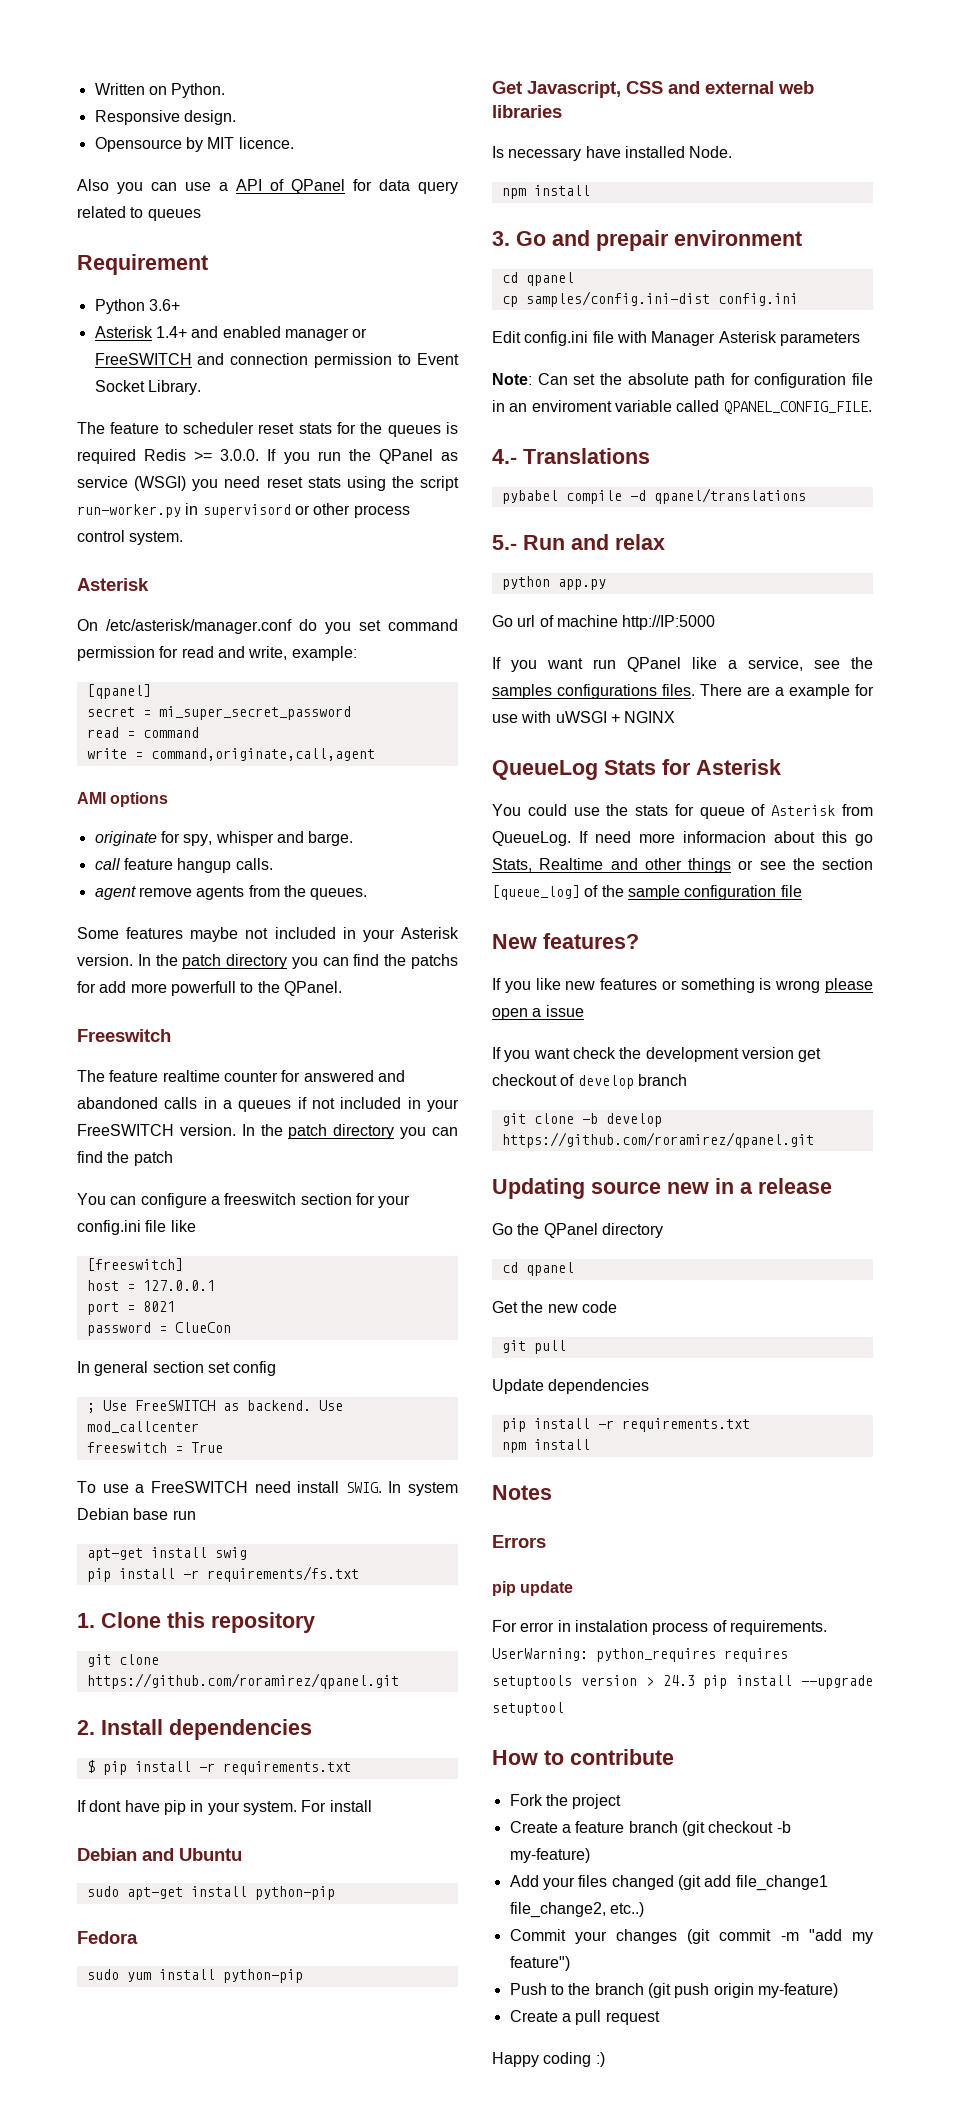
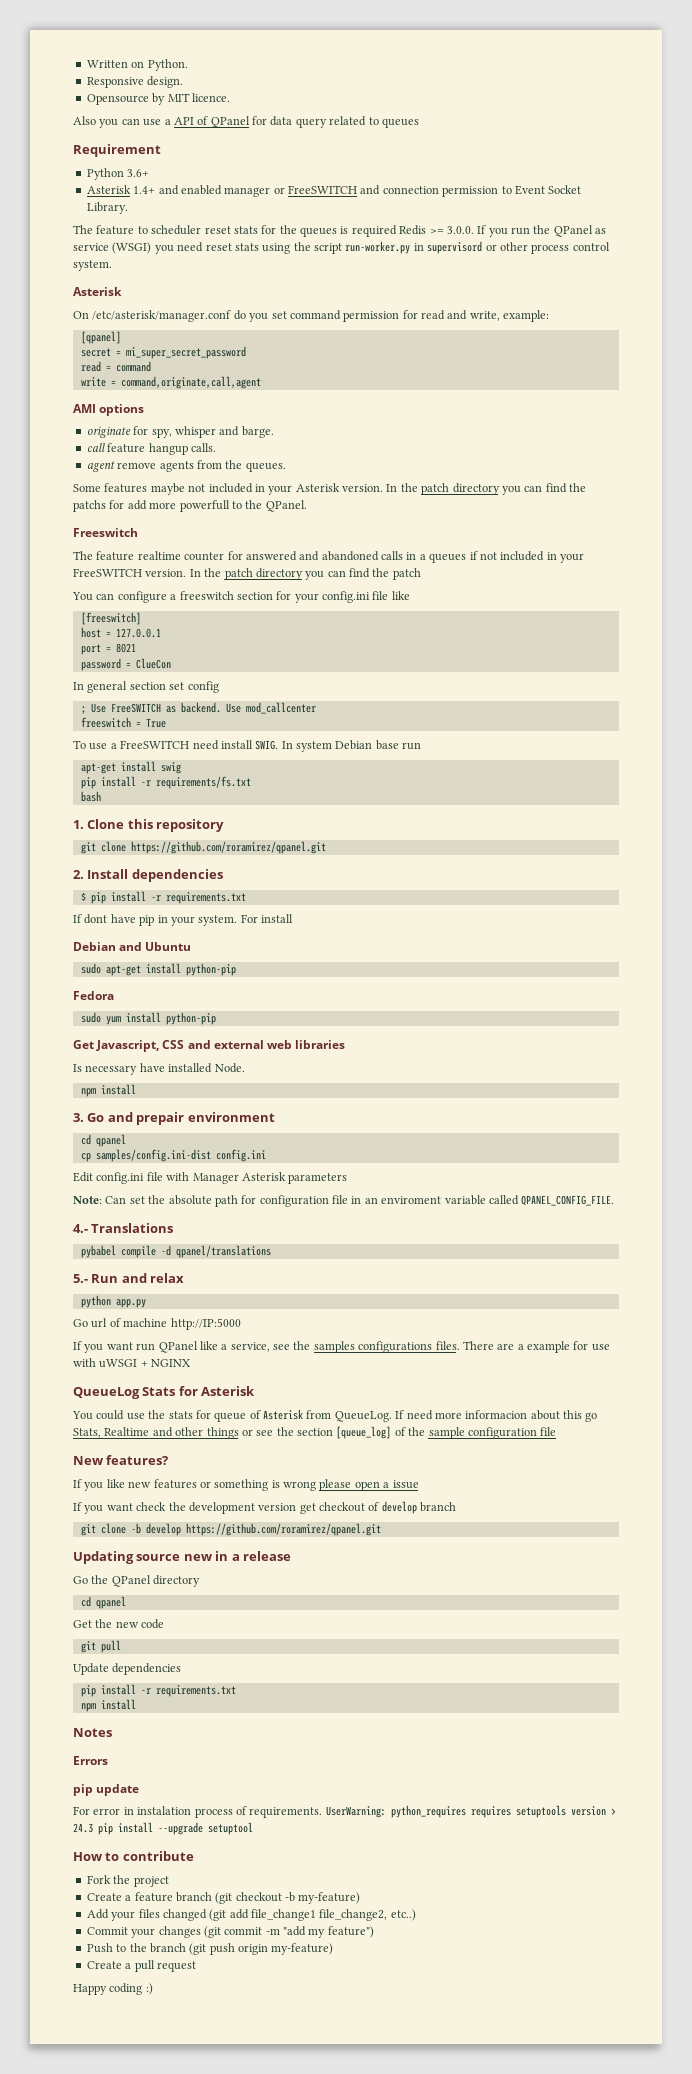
(359, 1574) none -> [80,791,101,802] // bash

